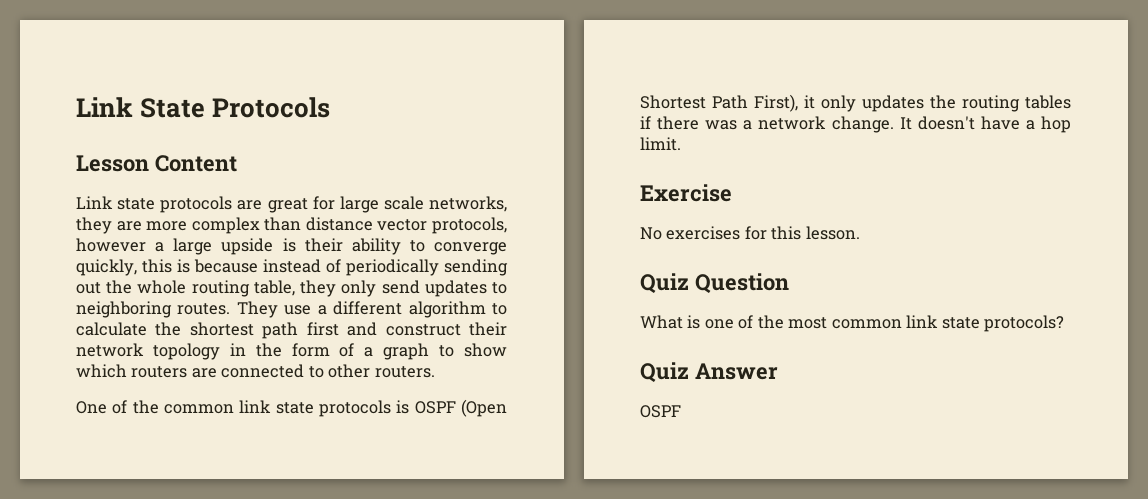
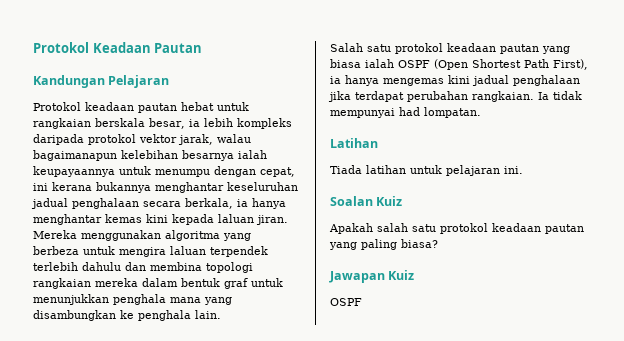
[76,97,331,118] [76,155,237,172] [76,196,507,213] [76,217,507,234] [76,238,507,255] [76,259,508,276] [76,280,508,297] [76,301,507,318] [76,322,507,339] [76,343,508,360] [76,364,435,378] [76,400,410,417] Link State Protocols // Lesson Content // Link state protocols are great for large scale networks, they are more complex than distance vector protocols, however a large upside is their ability to converge quickly, this is because instead of periodically sending out the whole routing table, they only send updates to neighboring routes. They use a different algorithm to calculate the shortest path first and construct their network topology in the form of a graph to show which routers are connected to other routers. // One of the common link state protocols is -> [33,42,203,53] [33,75,170,88] [33,102,249,113] [33,118,292,129] [33,134,251,145] [33,150,267,161] [33,166,295,177] [33,182,298,193] [31,198,286,209] [33,214,288,225] [33,230,251,241] [33,246,268,257] [33,262,253,273] [33,278,283,289] [33,294,232,305] [33,310,221,321] [330,43,570,54] [330,59,394,68] Protokol Keadaan Pautan // Kandungan Pelajaran // Protokol keadaan pautan hebat untuk rangkaian berskala besar, ia lebih kompleks daripada protokol vektor jarak, walau bagaimanapun kelebihan besarnya ialah keupayaannya untuk menumpu dengan cepat, ini kerana bukannya menghantar keseluruhan jadual penghalaan secara berkala, ia hanya menghantar kemas kini kepada laluan jiran. Mereka menggunakan algoritma yang berbeza untuk mengira laluan terpendek terlebih dahulu dan membina topologi rangkaian mereka dalam bentuk graf untuk menunjukkan penghala mana yang disambungkan ke penghala lain. // Salah satu protokol keadaan pautan yang biasa ialah
[804,95,1071,112] [640,116,1071,133] [640,137,681,151] [640,184,732,202] [640,226,860,240] [640,273,789,294] [640,315,1065,332] [640,362,778,383] it only updates the routing tables if there was a network change. It doesn't have a hop limit. // Exercise // No exercises for this lesson. // Quiz Question // What is one of the most common link state protocols? // Quiz Answer -> [330,75,580,86] [328,91,582,102] [330,107,481,118] [330,138,378,148] [330,165,523,176] [330,196,403,206] [329,223,584,234] [329,239,438,250] [329,270,415,283] ia hanya mengemas kini jadual penghalaan jika terdapat perubahan rangkaian. Ia tidak mempunyai had lompatan. // Latihan // Tiada latihan untuk pelajaran ini. // Soalan Kuiz // Apakah salah satu protokol keadaan pautan yang paling biasa? // Jawapan Kuiz

